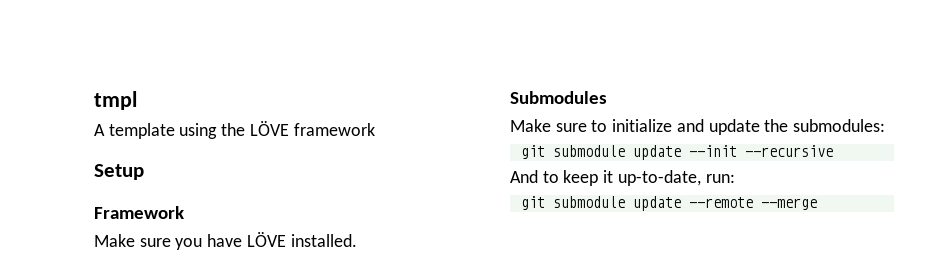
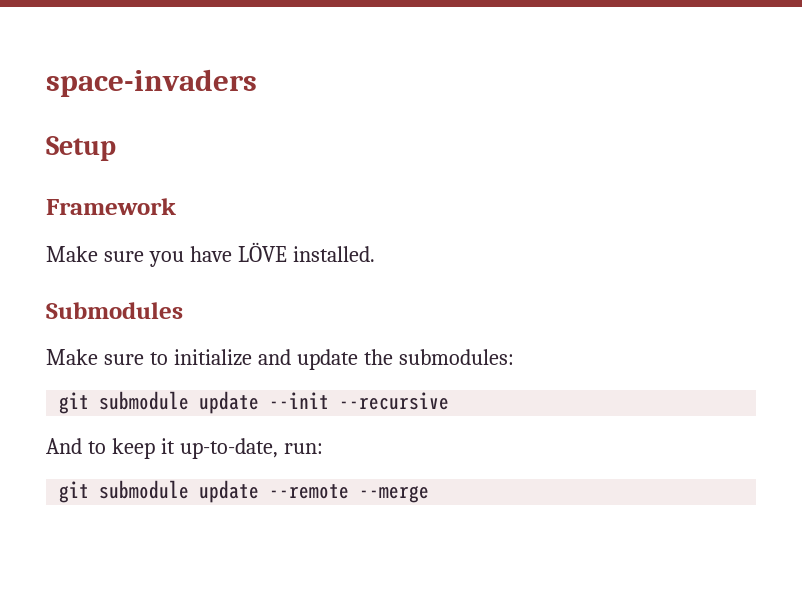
[94,91,137,110] [94,121,375,139] tmpl // A template using the LÖVE framework -> [46,69,257,97] space-invaders

